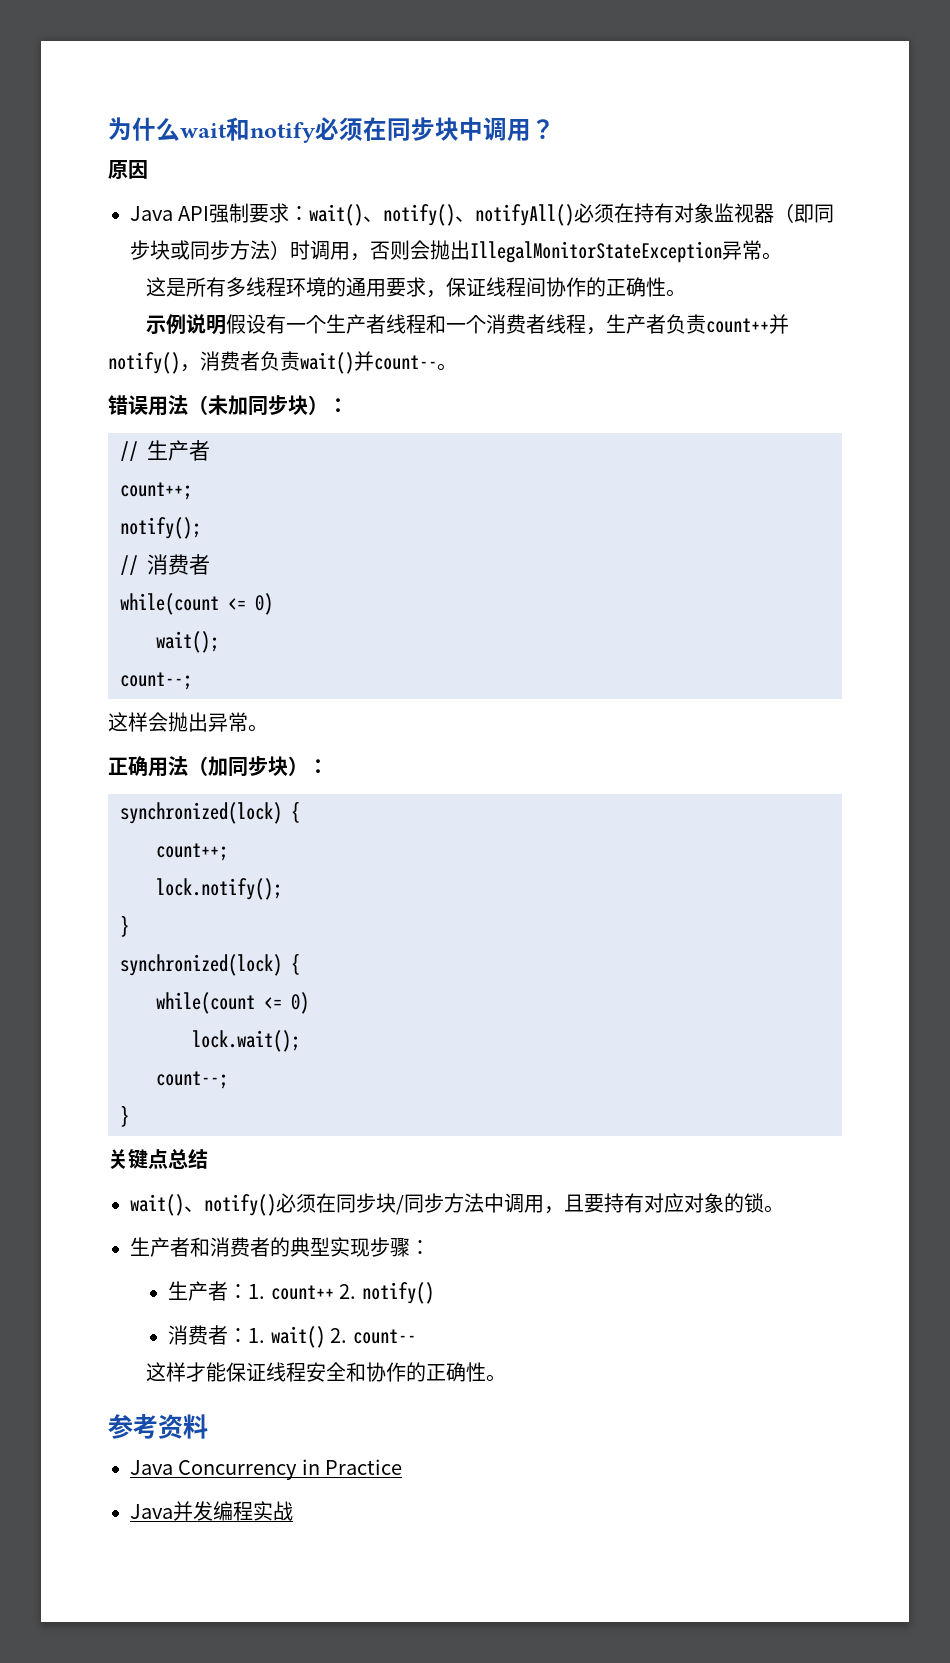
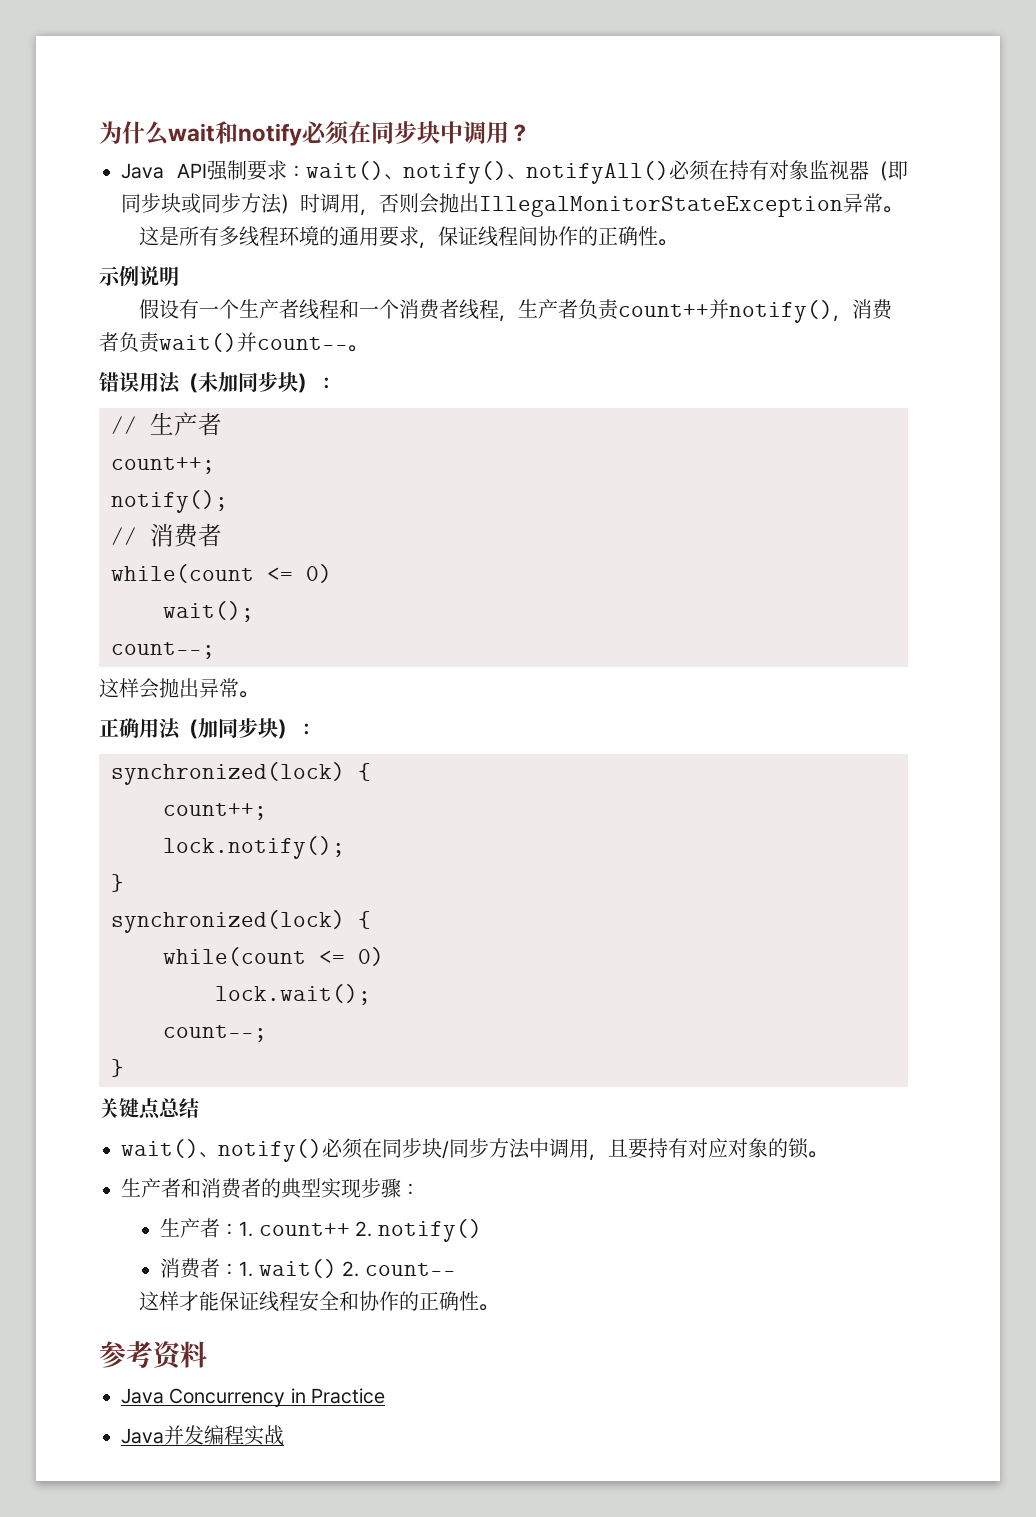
[108,160,148,179] // 原因 -> (531, 133) none
(227, 325) none -> (179, 276) //

